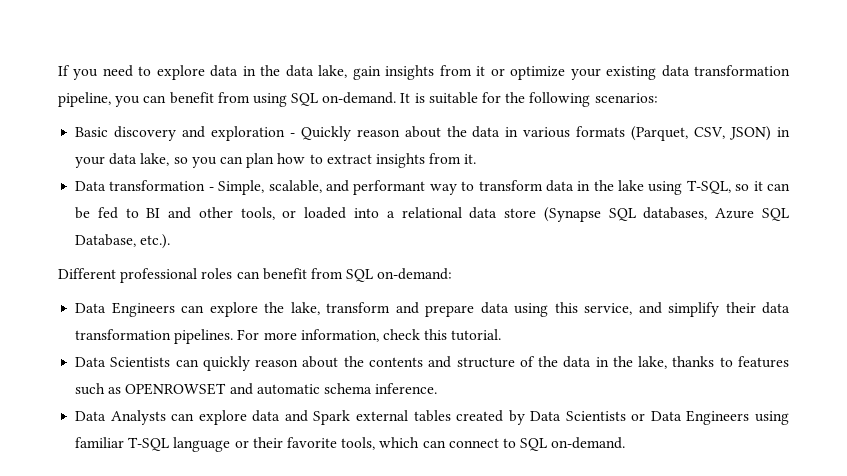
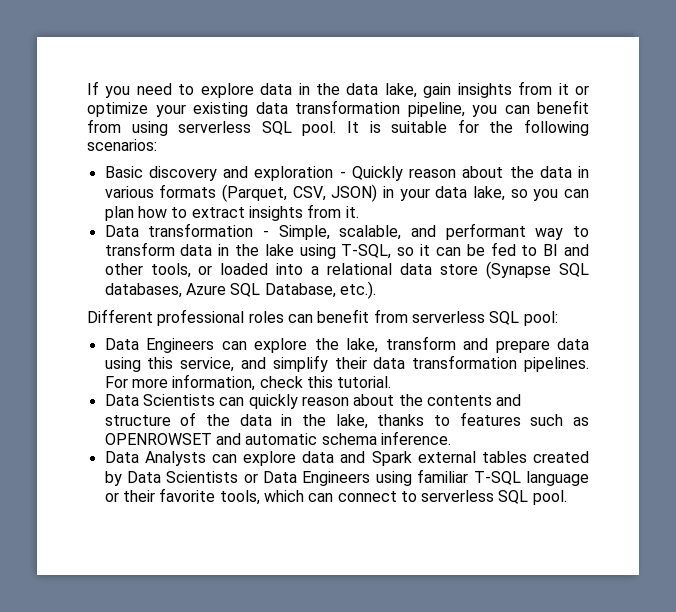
[291,92,397,106] SQL on-demand. -> [178,121,337,136] serverless SQL pool.
[346,268,453,282] SQL on-demand: -> [411,311,558,326] serverless SQL pool:
[520,437,626,451] SQL on-demand. -> [421,490,567,505] serverless SQL pool.

